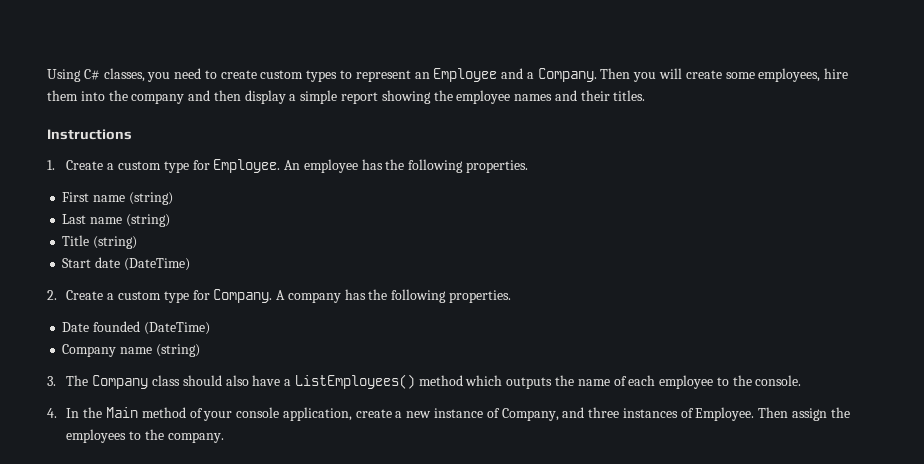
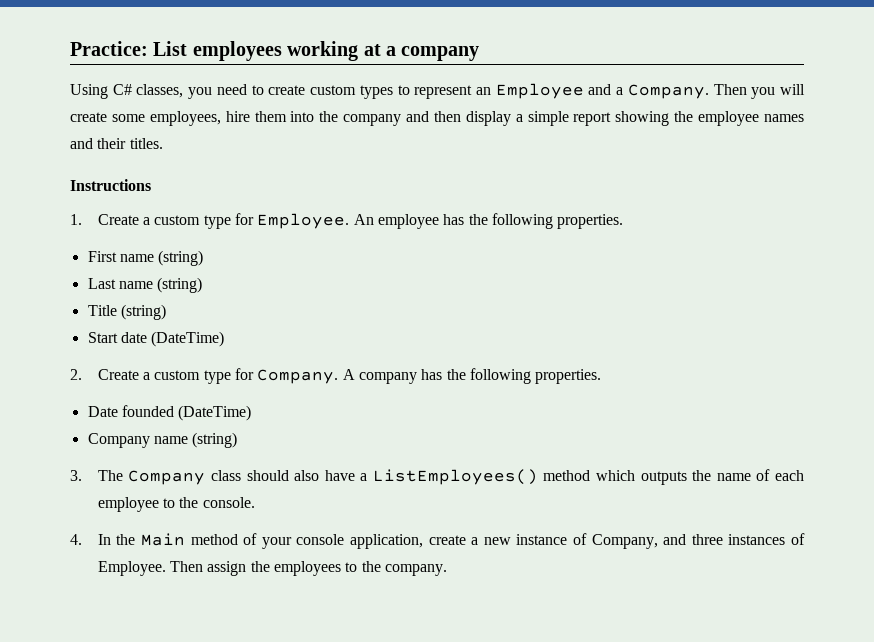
(47, 75) none -> [70,41,480,61] Practice: List employees working at a company //

